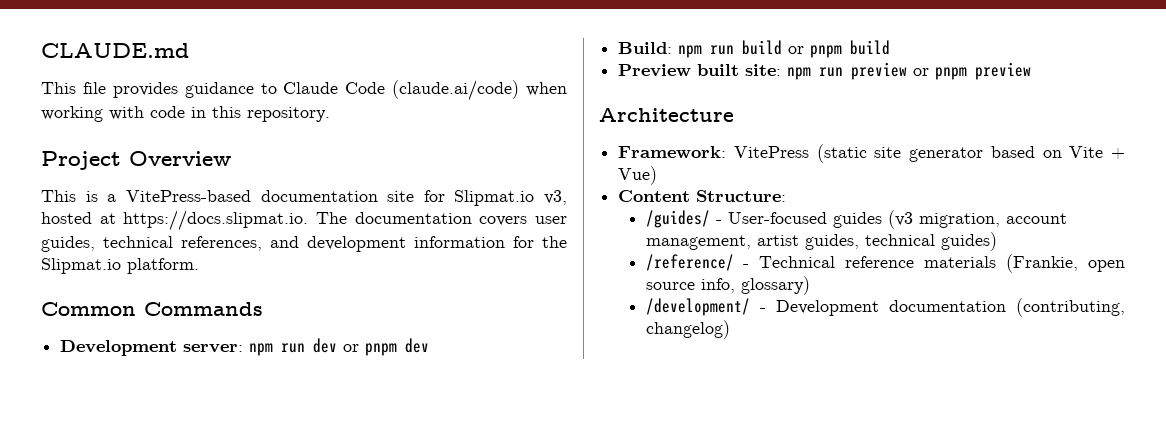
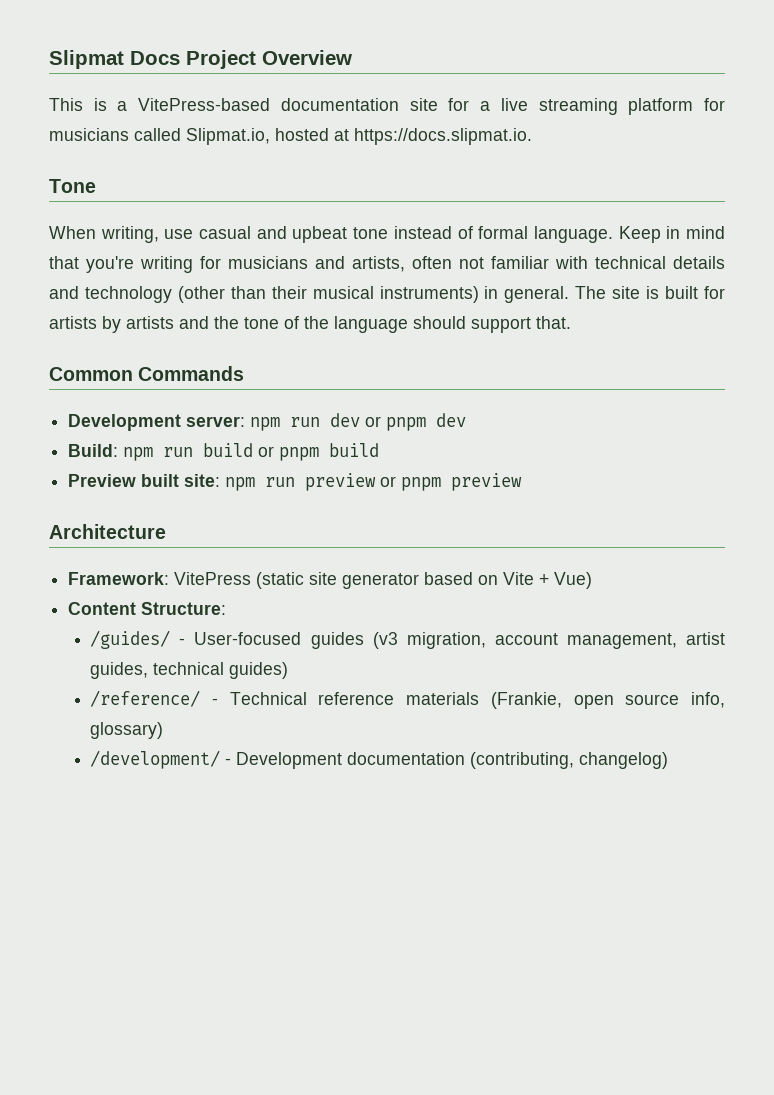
[41,43,189,58] [41,80,567,101] [41,106,330,122] CLAUDE.md // This file provides guidance to Claude Code (claude.ai/code) when working with code in this repository. // -> [49,50,180,69] Slipmat Docs
[454,190,567,206] [41,210,567,231] [41,236,567,252] [41,258,199,274] Slipmat.io v3, hosted at https://docs.slipmat.io. The documentation covers user guides, technical references, and development information for the Slipmat.io platform. -> [480,98,726,115] [49,128,532,145] [49,179,96,193] [49,226,726,243] [49,256,725,273] [49,286,725,303] [49,316,571,333] a live streaming platform for musicians called Slipmat.io, hosted at https://docs.slipmat.io. // Tone // When writing, use casual and upbeat tone instead of formal language. Keep in mind that you're writing for musicians and artists, often not familiar with technical details and technology (other than their musical instruments) in general. The site is built for artists by artists and the tone of the language should support that.

